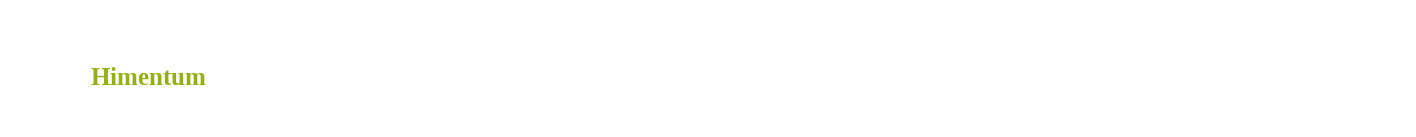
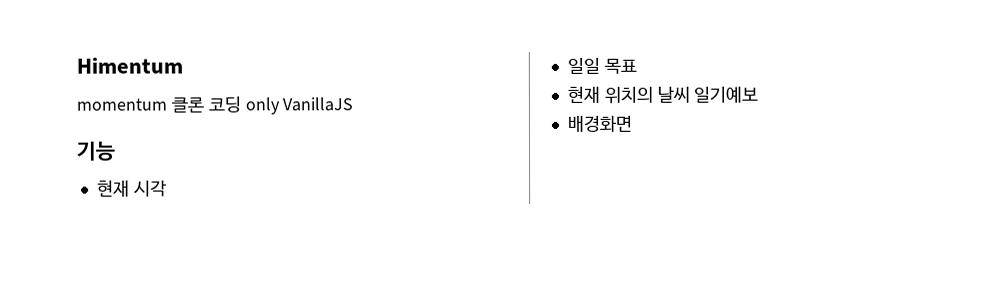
(206, 76) none -> [76,96,354,115] [76,141,116,161] [96,179,167,197] [566,57,637,75] [566,85,759,104] [566,114,632,133] // momentum 클론 코딩 only VanillaJS // 기능 // 현재 시각 // 일일 목표 // 현재 위치의 날씨 일기예보 // 배경화면

